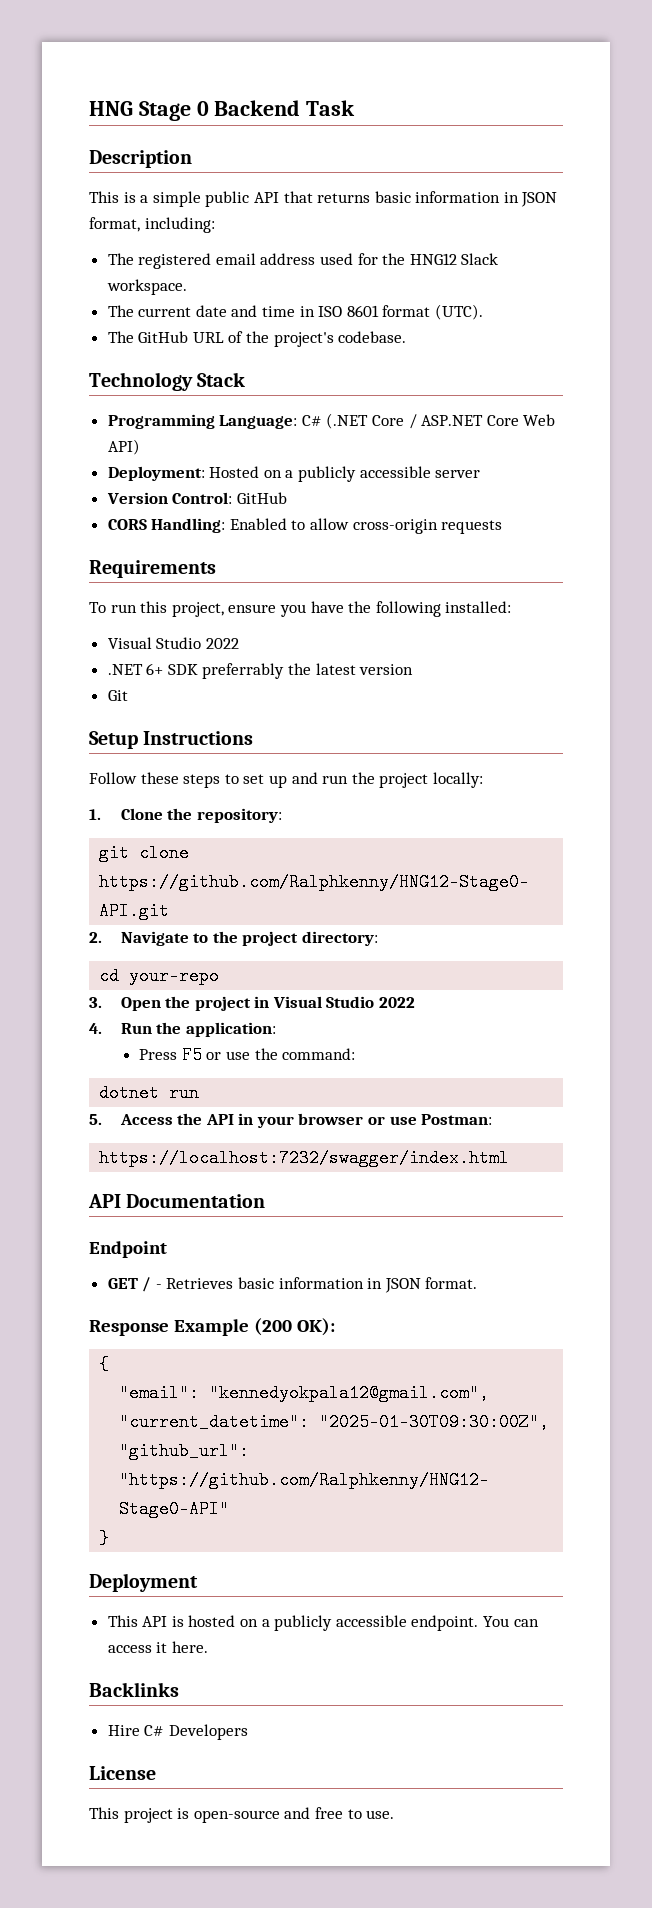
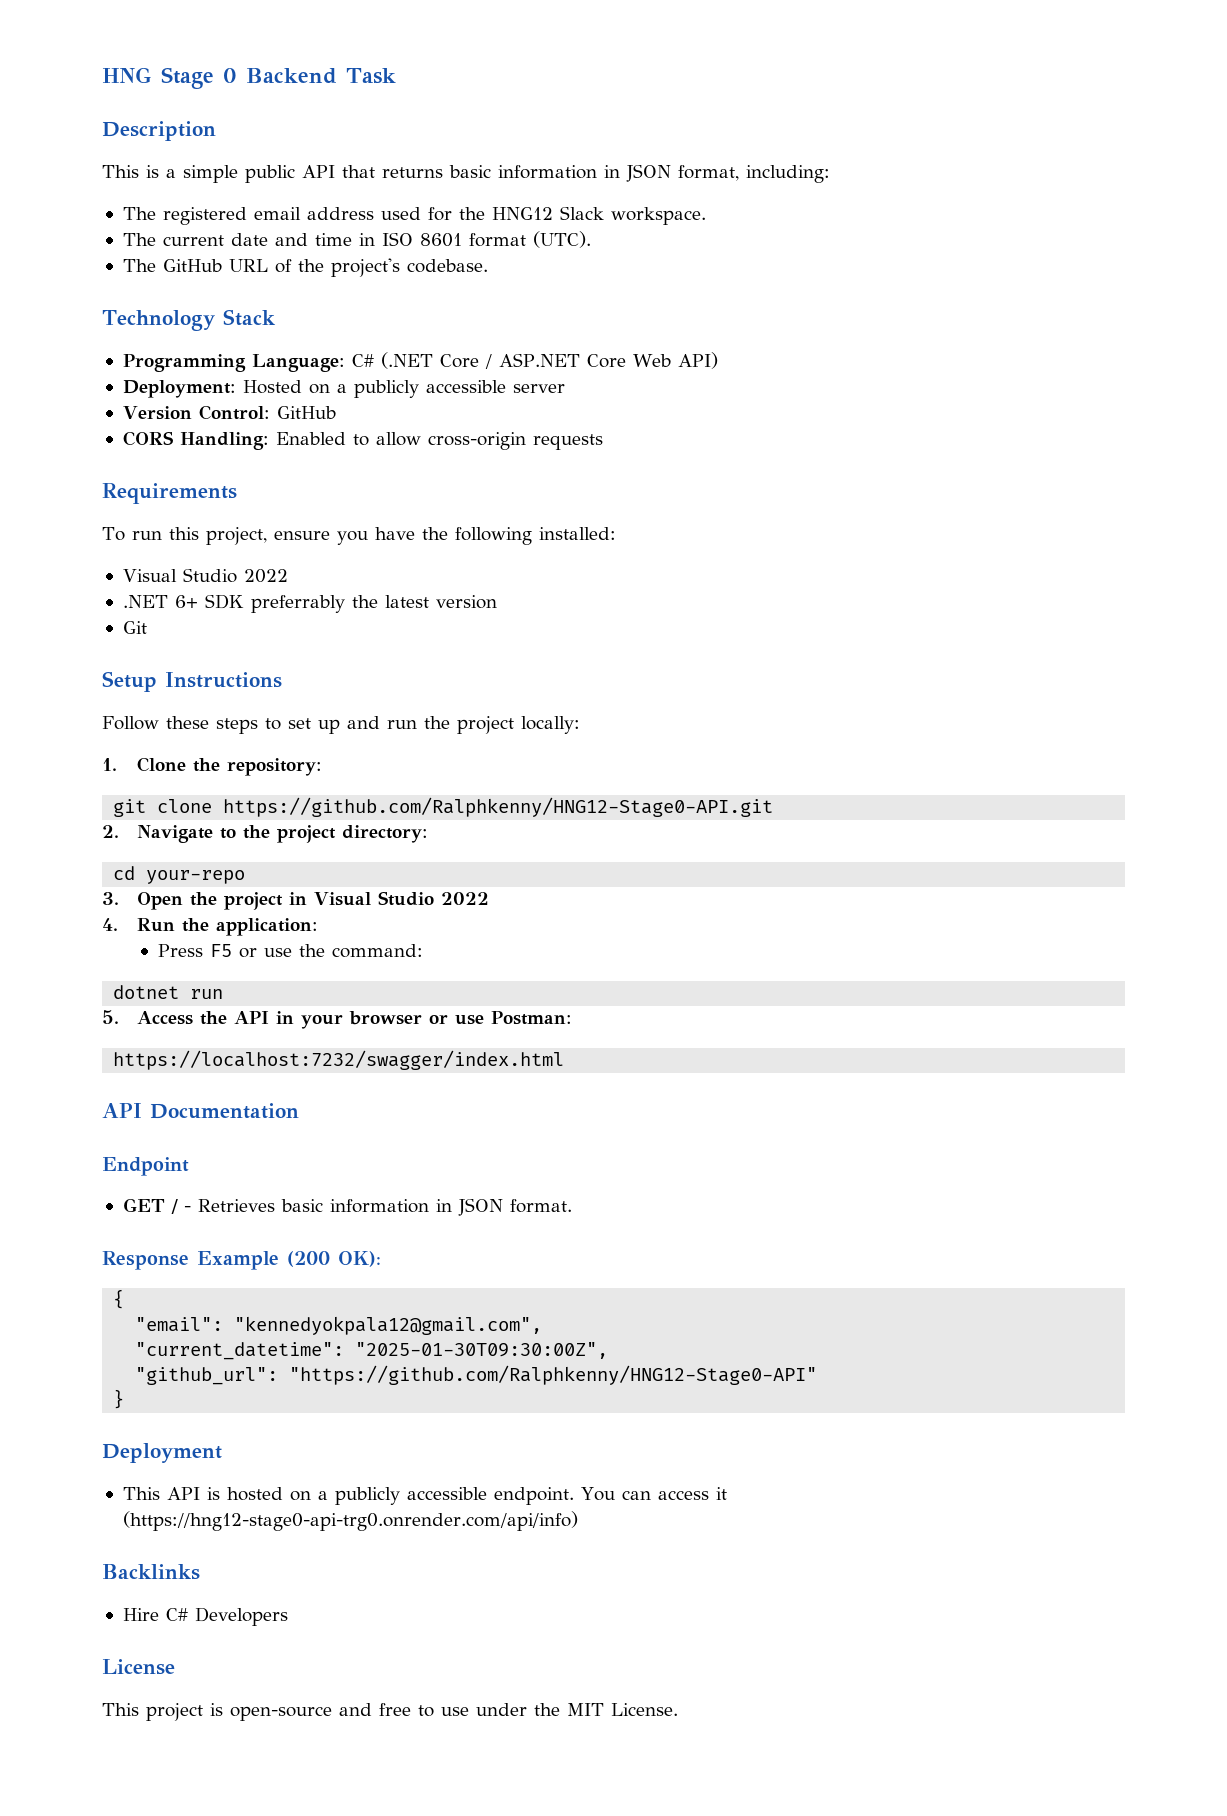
[171,1641,208,1653] here. -> [122,1511,578,1531] (https://hng12-stage0-api-trg0.onrender.com/api/info)
[366,1810,395,1819] use. -> [441,1703,678,1716] use under the MIT License.

